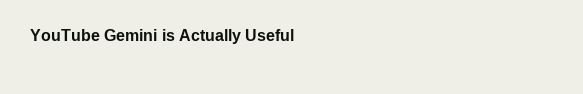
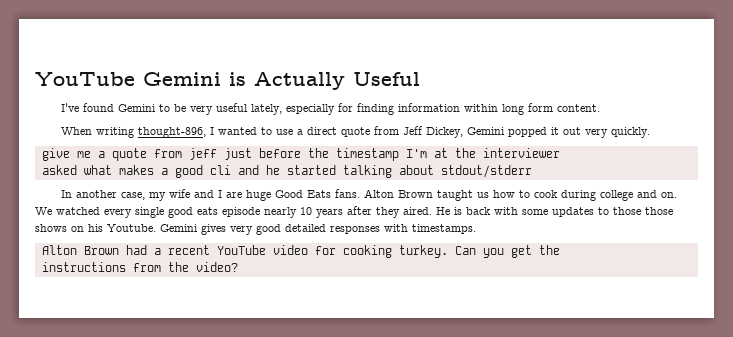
(295, 35) none -> [61,103,601,115] [61,126,651,138] [41,148,560,161] [41,165,532,178] [61,189,678,201] [35,206,673,218] [35,224,476,235] [41,245,560,258] [41,262,238,272] // I've found Gemini to be very useful lately, especially for finding information within long form content. // When writing thought-896, I wanted to use a direct quote from Jeff Dickey, Gemini popped it out very quickly. // give me a quote from jeff just before the timestamp I'm at the interviewer // asked what makes a good cli and he started talking about stdout/stderr // In another case, my wife and I are huge Good Eats fans. Alton Brown taught us how to cook during college and on. We watched every single good eats episode nearly 10 years after they aired. He is back with some updates to those those shows on his Youtube. Gemini gives very good detailed responses with timestamps. // Alton Brown had a recent YouTube video for cooking turkey. Can you get the // instructions from the video?

